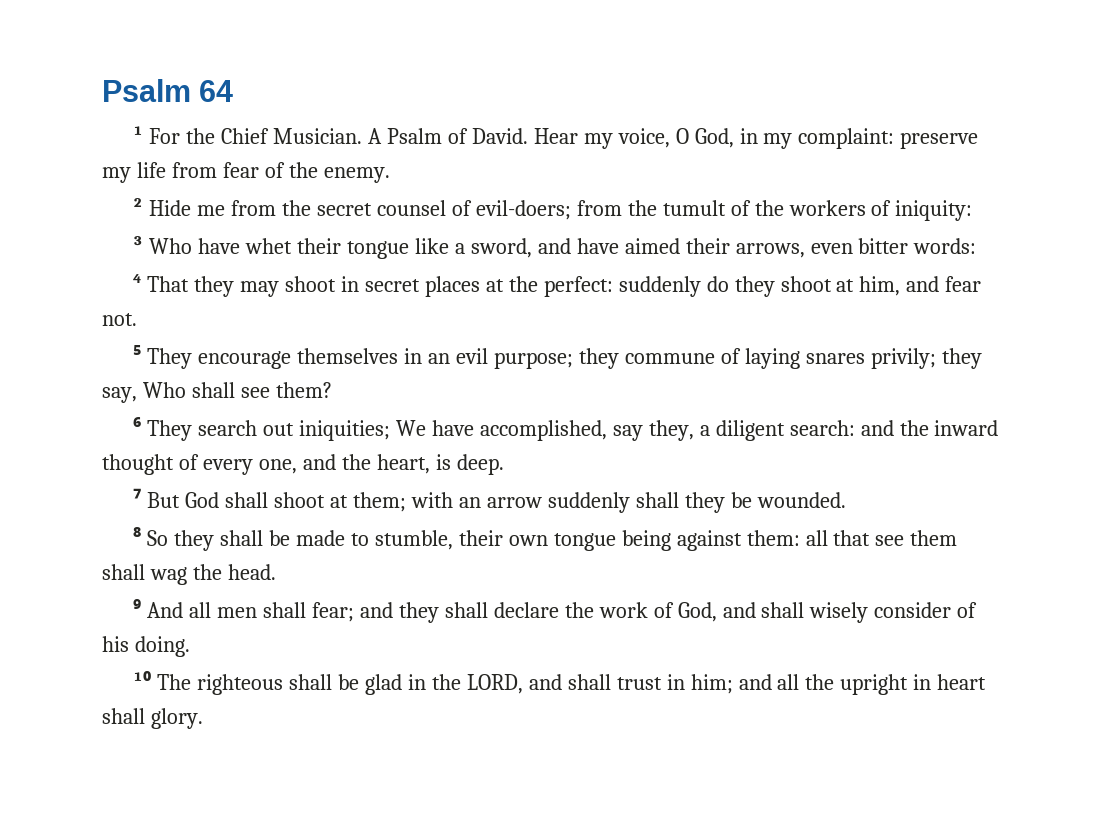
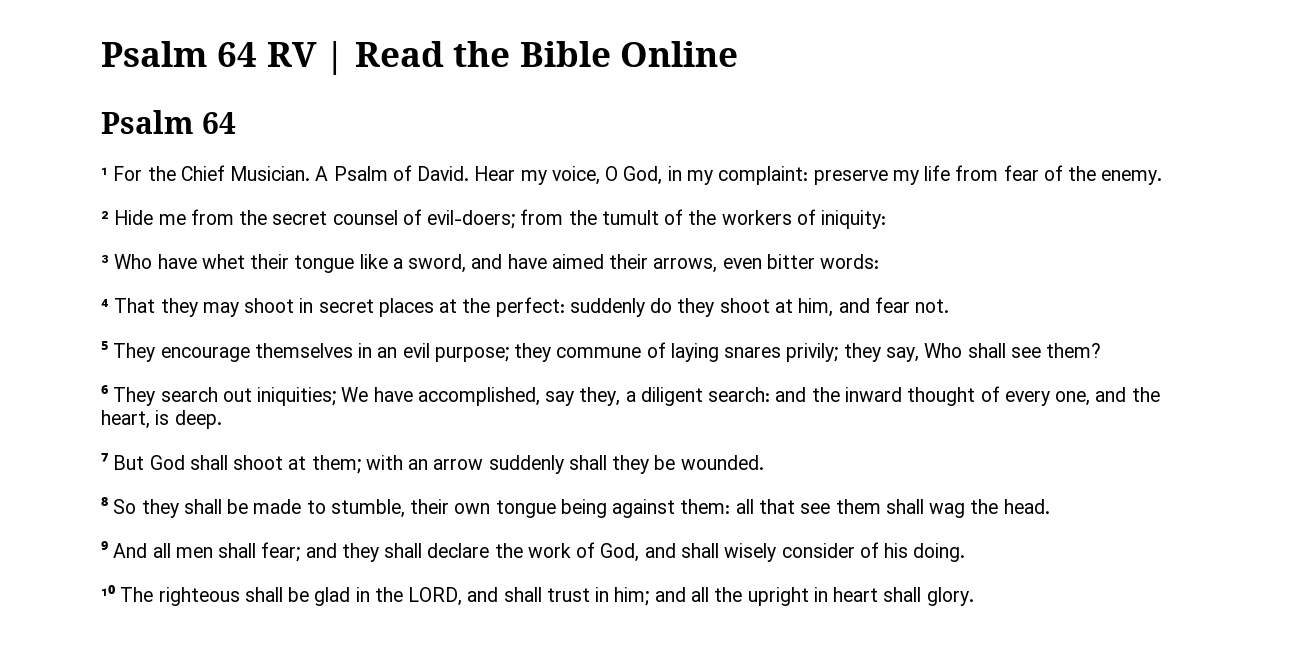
[102,79,234,102] Psalm 64 -> [101,41,739,75] [101,110,237,134] Psalm 64 RV | Read the Bible Online // Psalm 64

